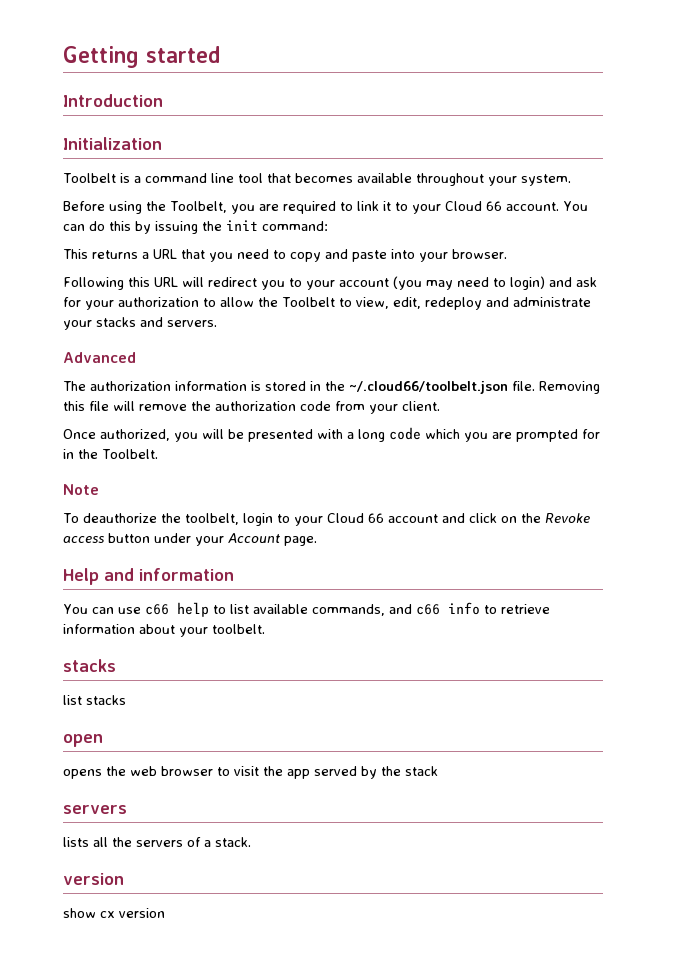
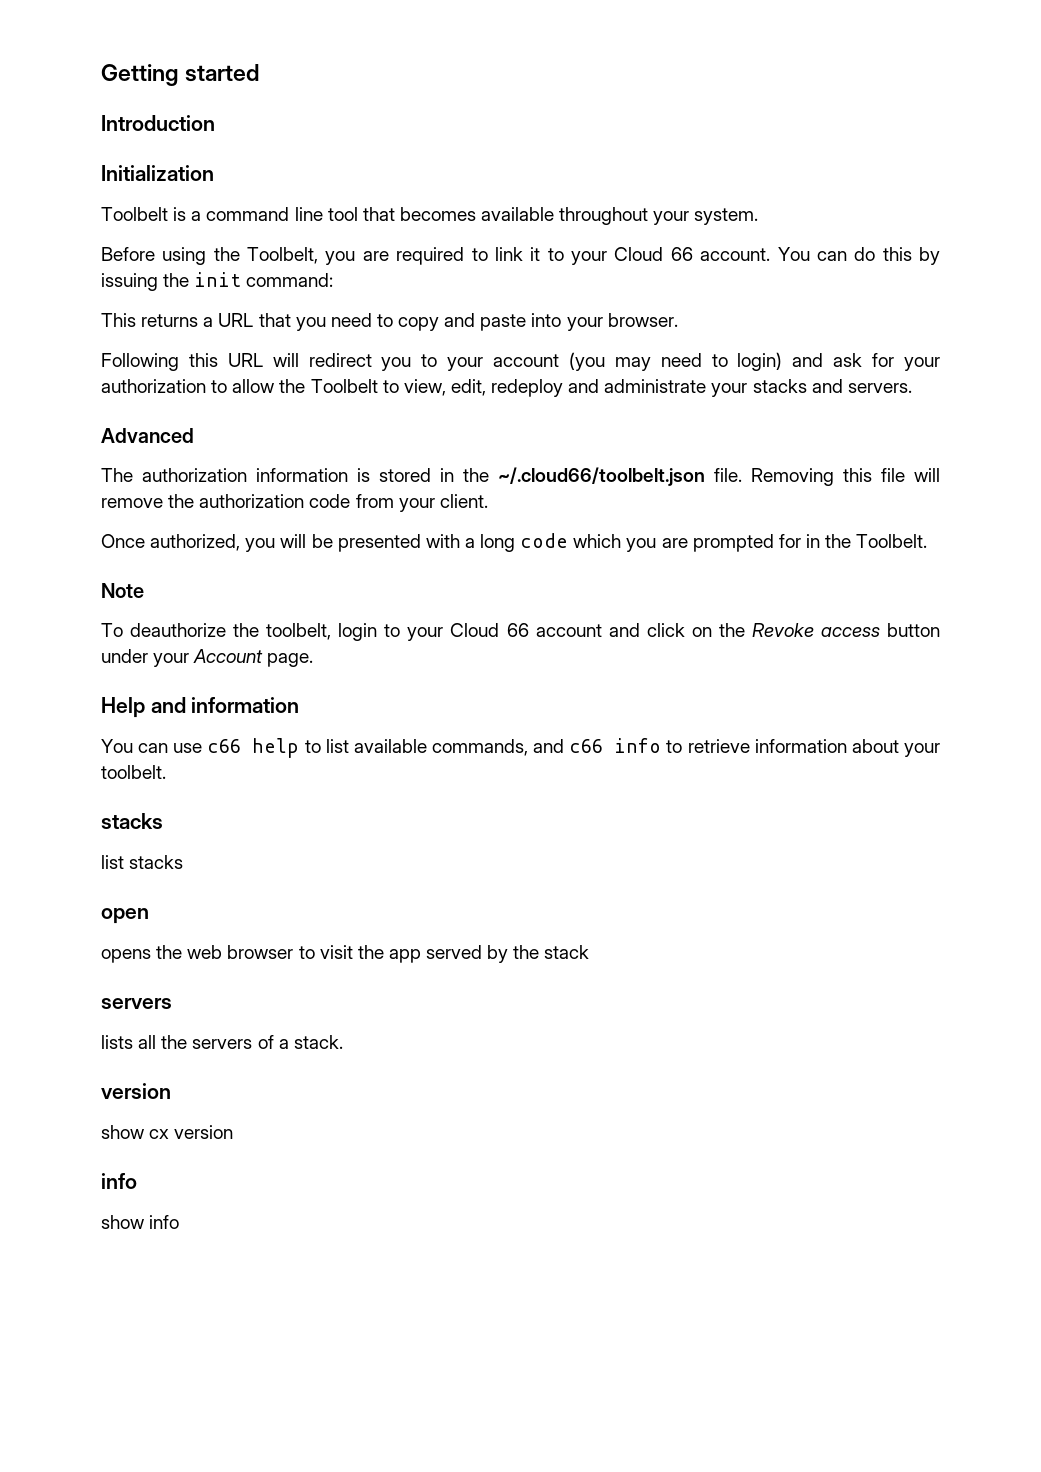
(165, 913) none -> [101,1173,137,1189] [101,1215,180,1229] // info // show info

